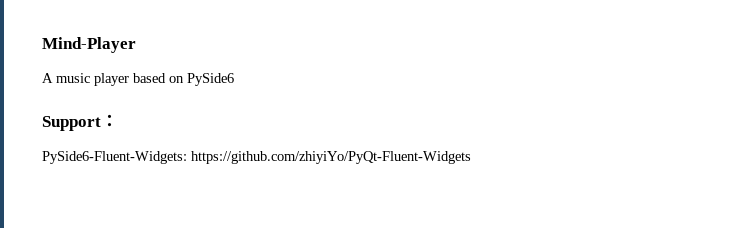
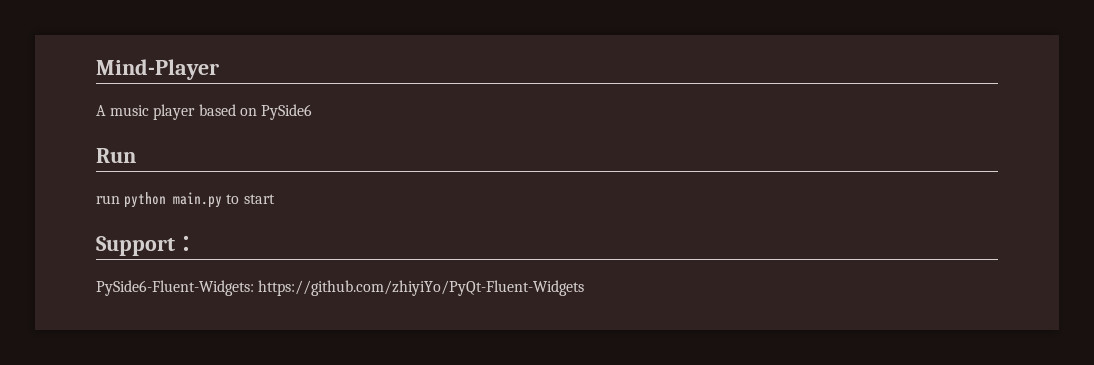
(234, 79) none -> [96,148,136,163] [96,192,275,208] // Run // run python main.py to start

